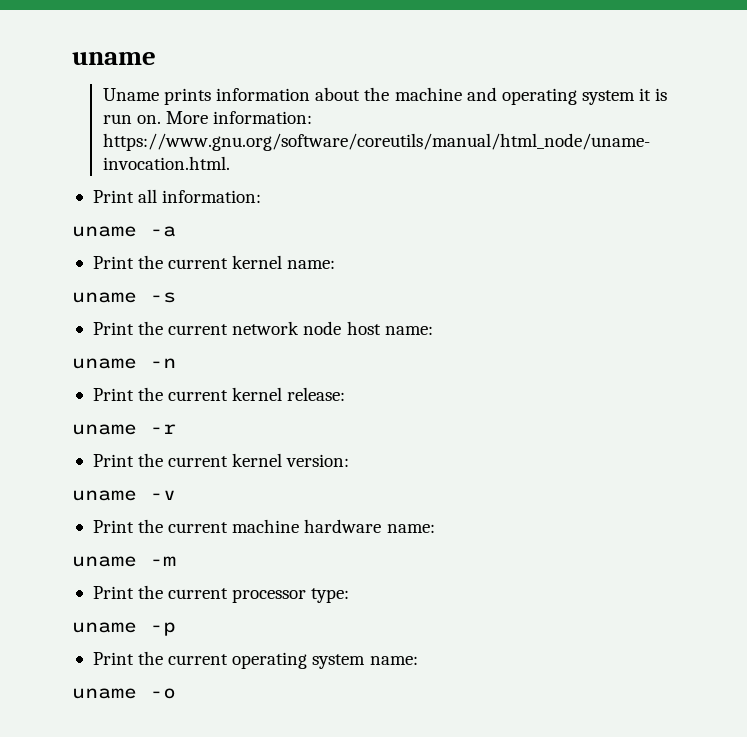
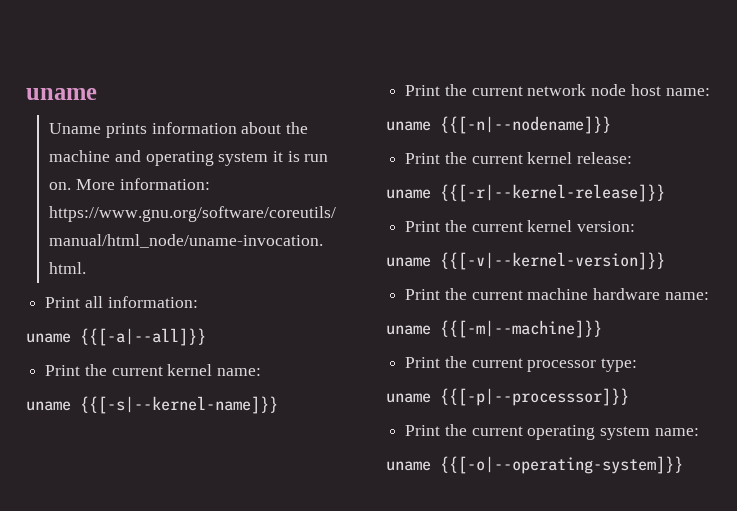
[150,226,176,237] -a -> [80,328,206,346] {{[-a|--all]}}
[150,292,176,303] -s -> [80,396,278,414] {{[-s|--kernel-name]}}
[150,358,176,368] -n -> [440,116,611,134] {{[-n|--nodename]}}
[150,424,176,434] -r -> [440,184,665,202] {{[-r|--kernel-release]}}
[150,490,176,500] -v -> [440,252,665,270] {{[-v|--kernel-version]}}
[150,556,176,566] -m -> [440,320,602,338] {{[-m|--machine]}}
[150,622,176,636] -p -> [440,388,629,406] {{[-p|--processsor]}}
[150,688,176,699] -o -> [440,456,683,474] {{[-o|--operating-system]}}

